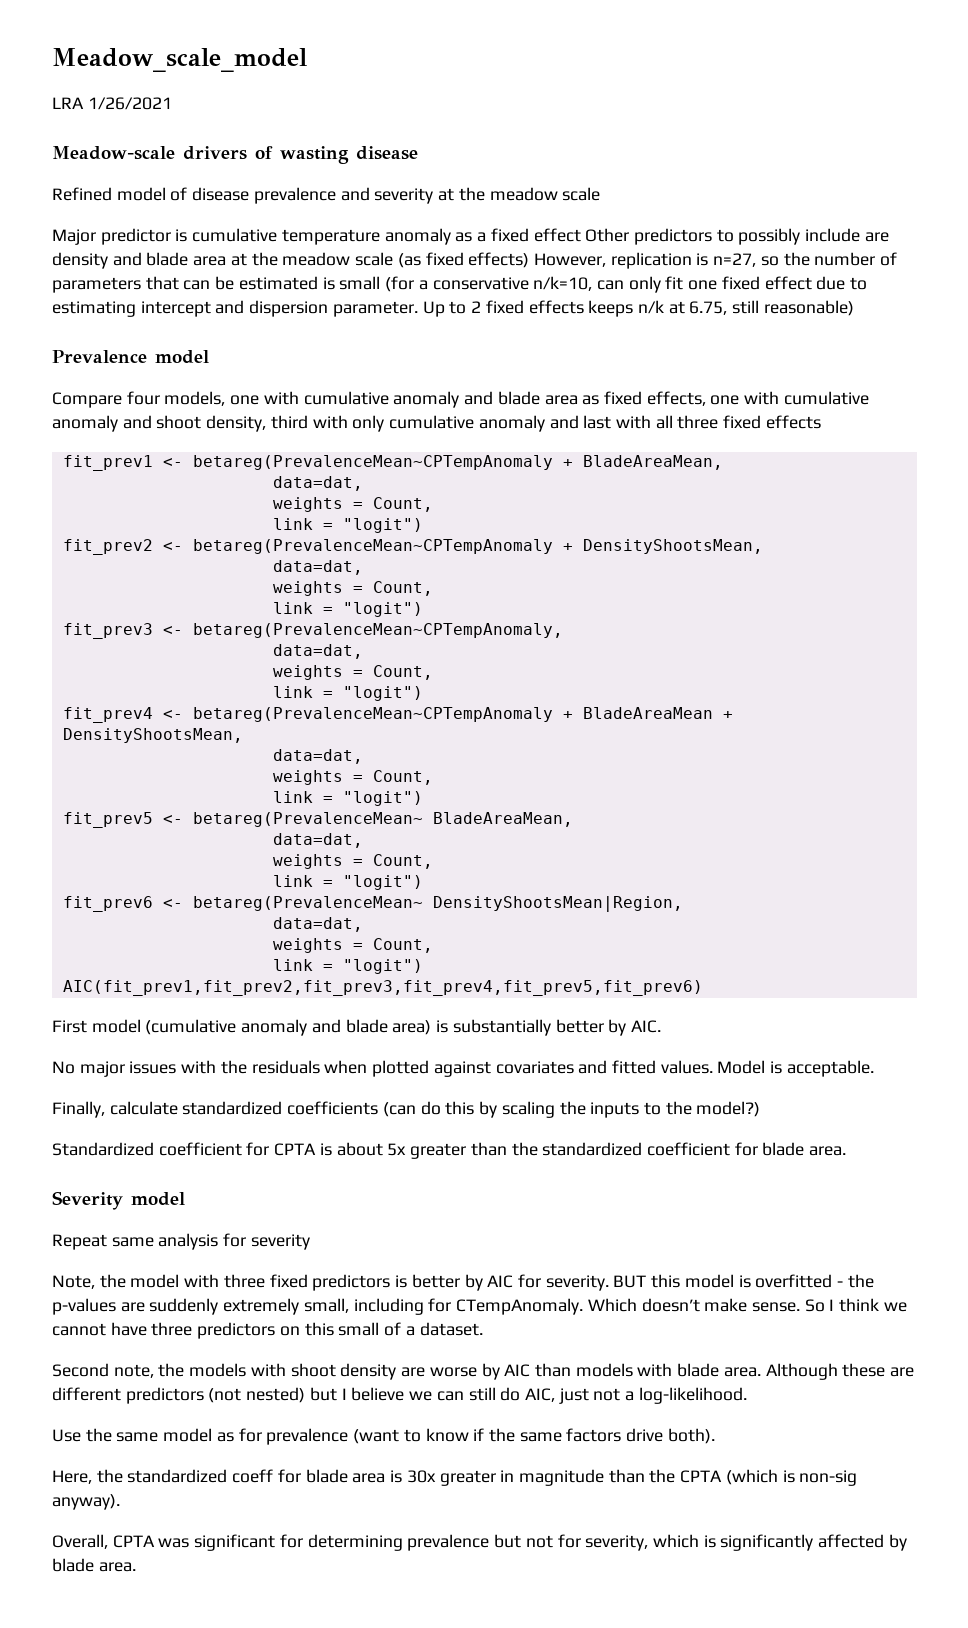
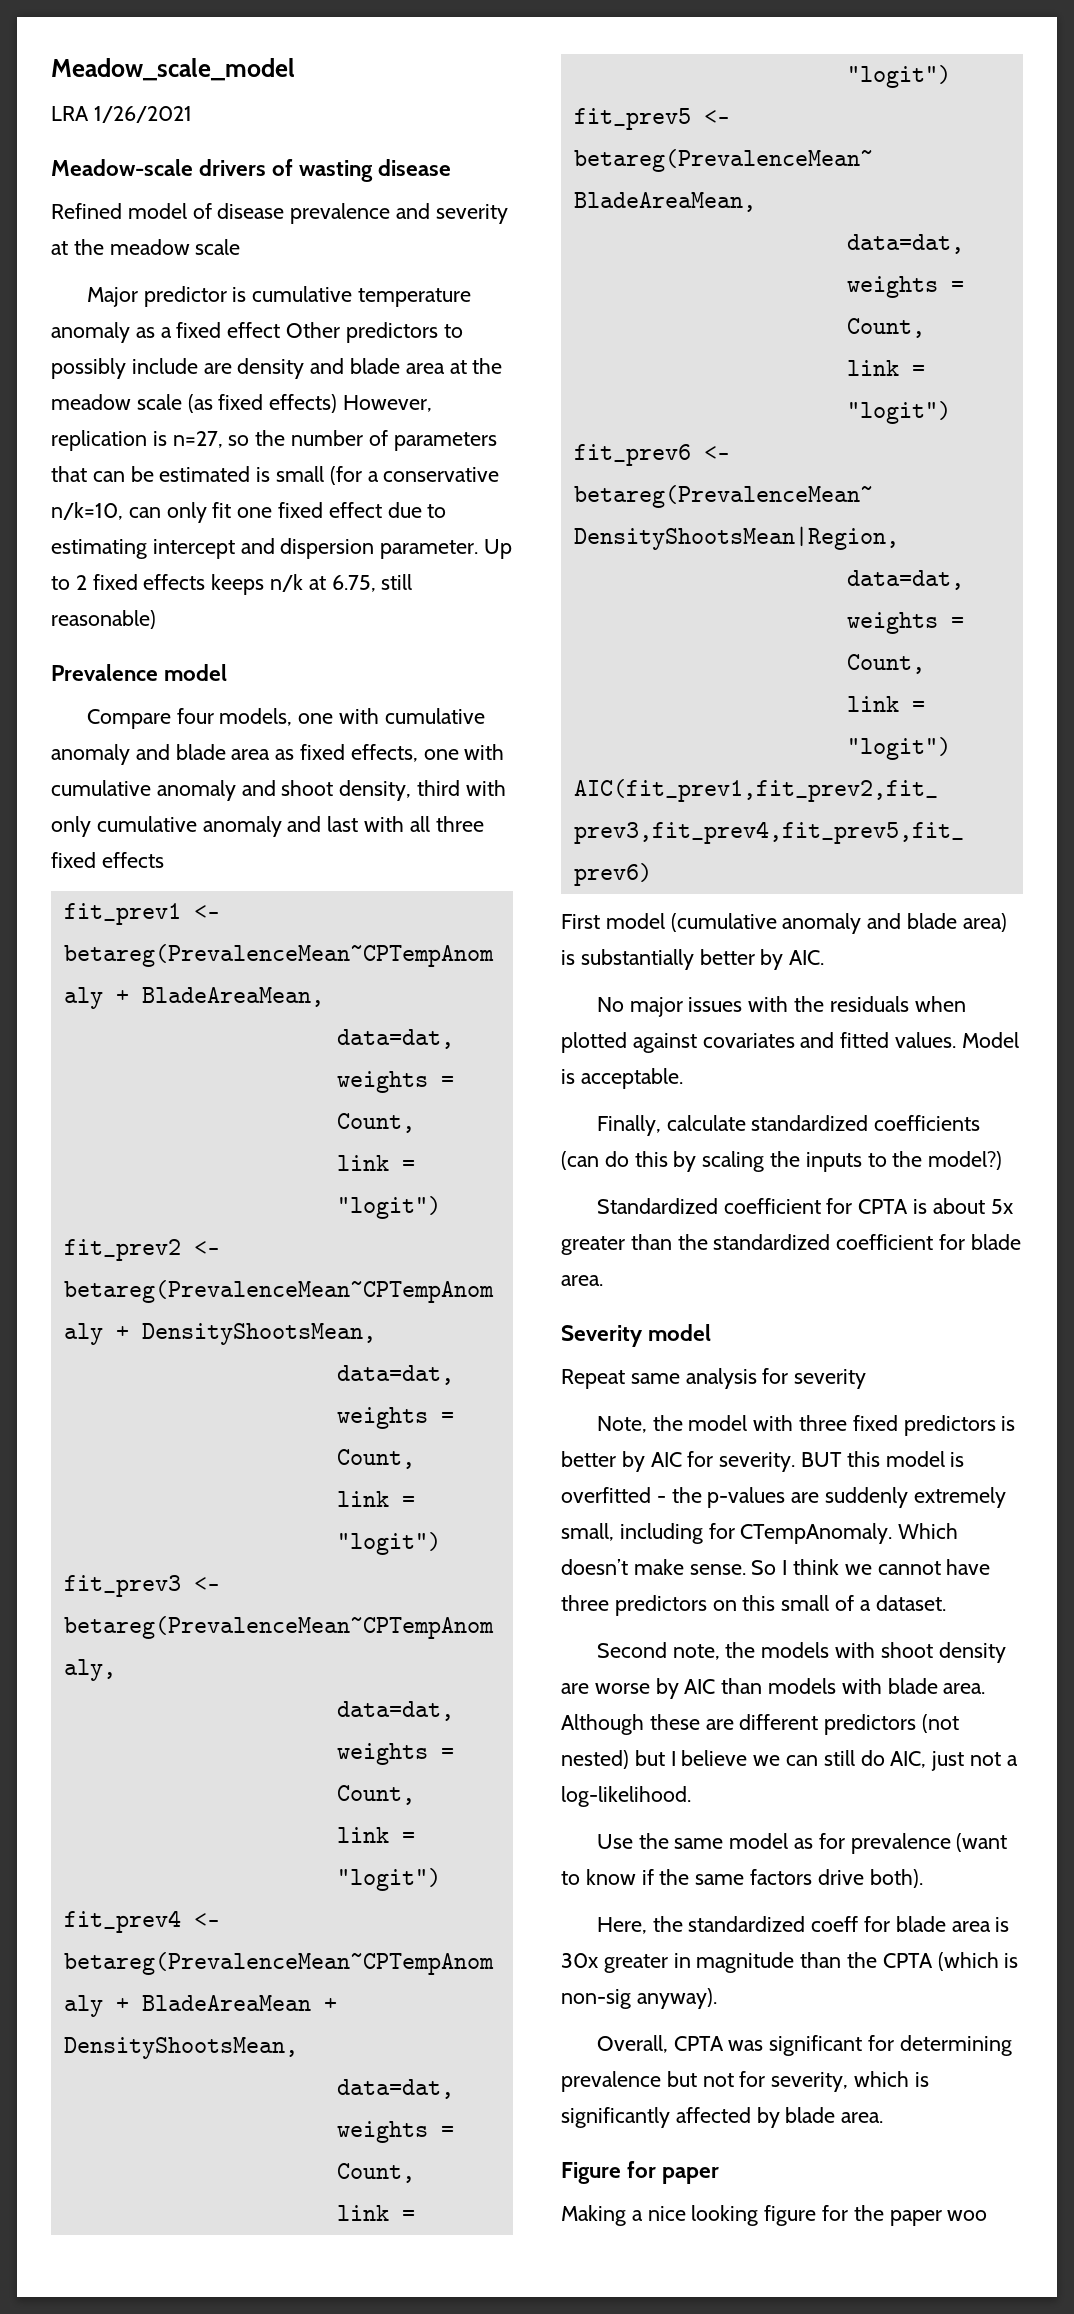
(136, 1567) none -> [561,2161,720,2184] [561,2205,988,2226] // Figure for paper // Making a nice looking figure for the paper woo

